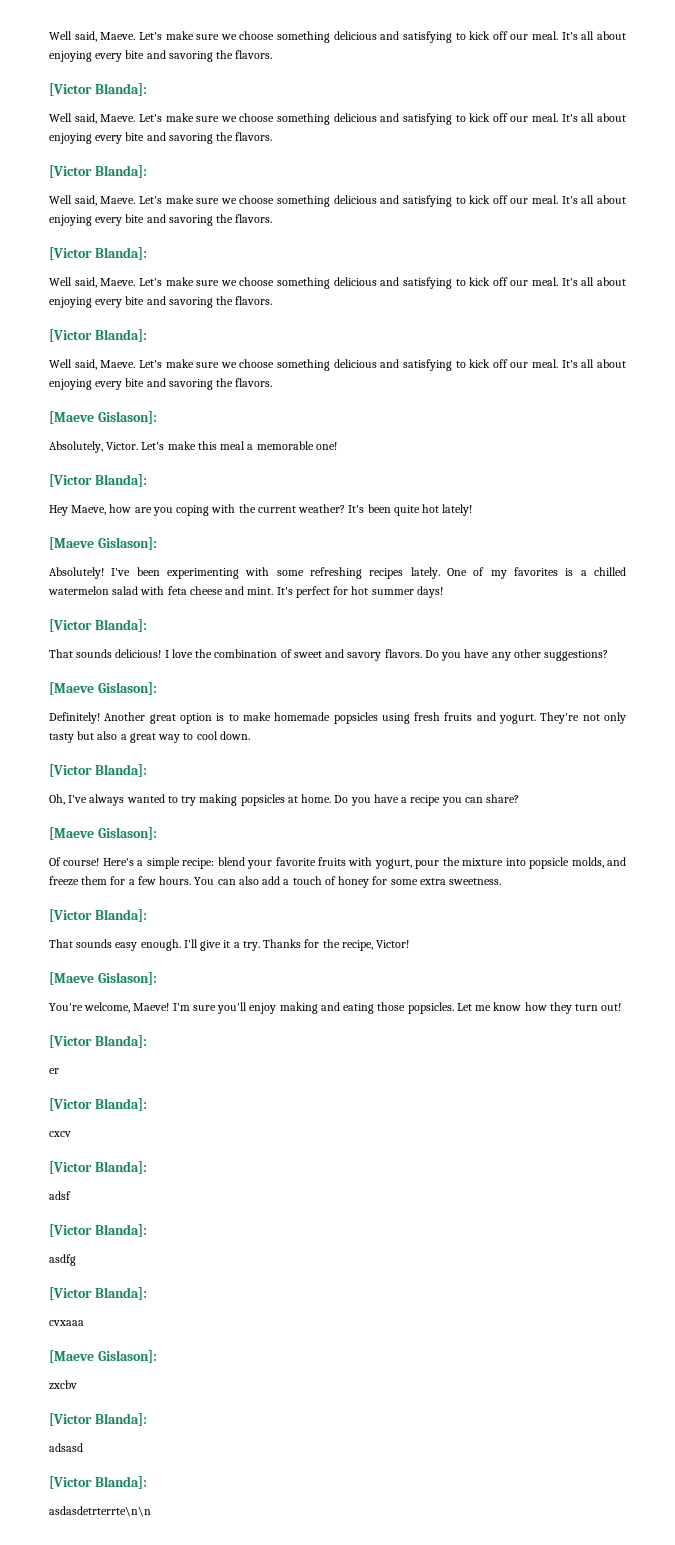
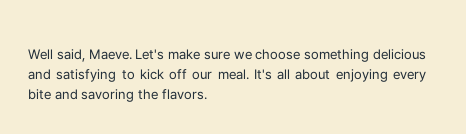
[49,83,147,96] [49,113,627,125] [49,132,273,144] [49,165,147,178] [49,195,627,207] [49,214,273,226] [49,247,147,260] [49,277,627,289] [49,296,273,308] [49,329,147,342] [49,359,627,371] [49,378,273,390] [49,411,157,424] [49,441,337,453] [49,474,147,487] [49,504,473,516] [49,537,157,550] [49,567,626,579] [48,586,443,598] [49,619,147,632] [49,649,609,661] [49,682,157,695] [49,712,626,724] [49,731,250,743] [49,764,147,777] [49,794,520,806] [49,827,157,840] [49,857,626,869] [49,876,502,888] [49,909,147,922] [49,939,410,951] [49,972,157,985] [49,1002,622,1014] [49,1035,147,1048] [49,1068,59,1074] [49,1098,147,1111] [49,1131,71,1137] [49,1161,147,1174] [49,1191,71,1200] [49,1224,147,1237] [49,1254,76,1266] [49,1287,147,1300] [49,1320,84,1326] [49,1350,157,1363] [49,1380,77,1390] [49,1413,147,1426] [49,1443,83,1452] [49,1476,147,1489] [49,1506,151,1517] // [Victor Blanda]: // Well said, Maeve. Let's make sure we choose something delicious and satisfying to kick off our meal. It's all about enjoying every bite and savoring the flavors. // [Victor Blanda]: // Well said, Maeve. Let's make sure we choose something delicious and satisfying to kick off our meal. It's all about enjoying every bite and savoring the flavors. // [Victor Blanda]: // Well said, Maeve. Let's make sure we choose something delicious and satisfying to kick off our meal. It's all about enjoying every bite and savoring the flavors. // [Victor Blanda]: // Well said, Maeve. Let's make sure we choose something delicious and satisfying to kick off our meal. It's all about enjoying every bite and savoring the flavors. // [Maeve Gislason]: // Absolutely, Victor. Let's make this meal a memorable one! // [Victor Blanda]: // Hey Maeve, how are you coping with the current weather? It's been quite hot lately! // [Maeve Gislason]: // Absolutely! I've been experimenting with some refreshing recipes lately. One of my favorites is a chilled watermelon salad with feta cheese and mint. It's perfect for hot summer days! // [Victor Blanda]: // That sounds delicious! I love the combination of sweet and savory flavors. Do you have any other suggestions? // [Maeve Gislason]: // Definitely! Another great option is to make homemade popsicles using fresh fruits and yogurt. They're not only tasty but also a great way to cool down. // [Victor Blanda]: // Oh, I've always wanted to try making popsicles at home. Do you have a recipe you can share? // [Maeve Gislason]: // Of course! Here's a simple recipe: blend your favorite fruits with yogurt, pour the mixture into popsicle molds, and freeze them for a few hours. You can also add a touch of honey for some extra sweetness. // [Victor Blanda]: // That sounds easy enough. I'll give it a try. Thanks for the recipe, Victor! // [Maeve Gislason]: // You're welcome, Maeve! I'm sure you'll enjoy making and eating those popsicles. Let me know how they turn out! // [Victor Blanda]: // er // [Victor Blanda]: // cxcv // [Victor Blanda]: // adsf // [Victor Blanda]: // asdfg // [Victor Blanda]: // cvxaaa // [Maeve Gislason]: // zxcbv // [Victor Blanda]: // adsasd // [Victor Blanda]: // asdasdetrterrte\n\n -> (207, 94) none

